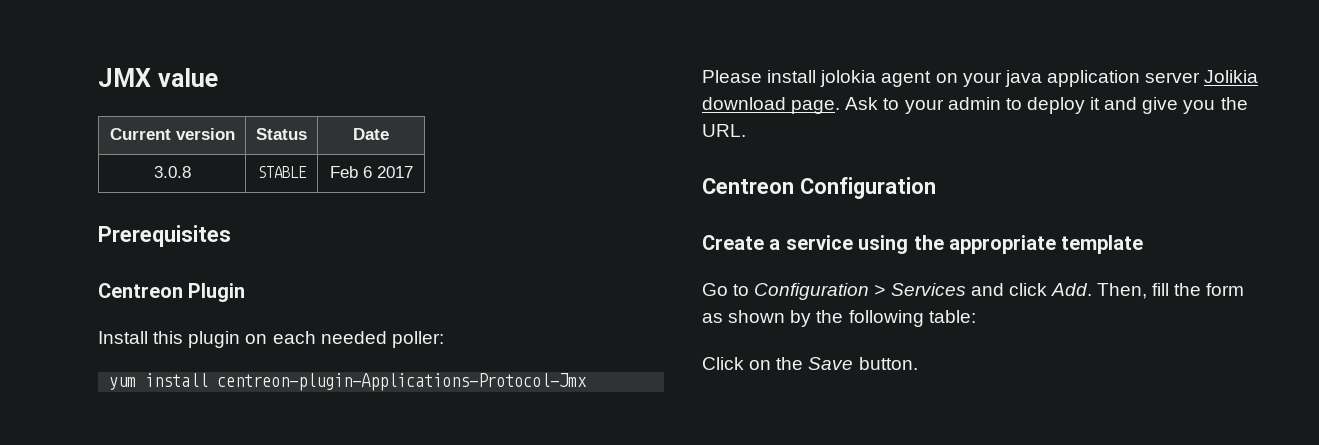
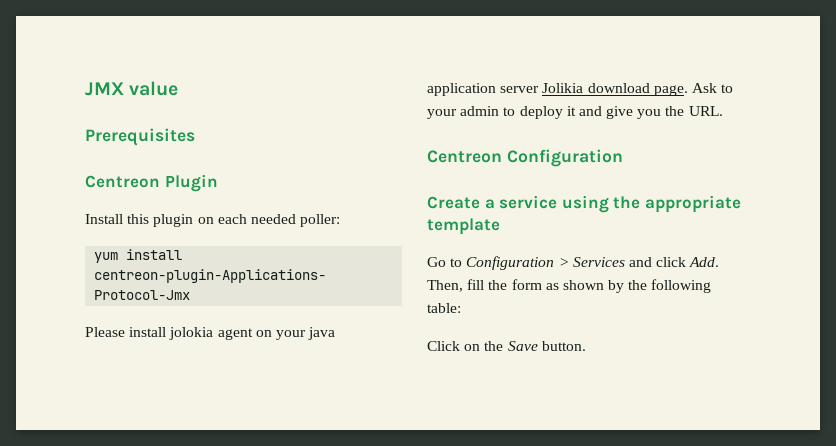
[109,128,235,140] [256,128,307,140] [353,128,389,140] [153,166,191,178] [257,166,307,178] [329,166,413,178] // Current version | Status | Date // 3.0.8 | STABLE | Feb 6 2017 -> (179, 88) none

